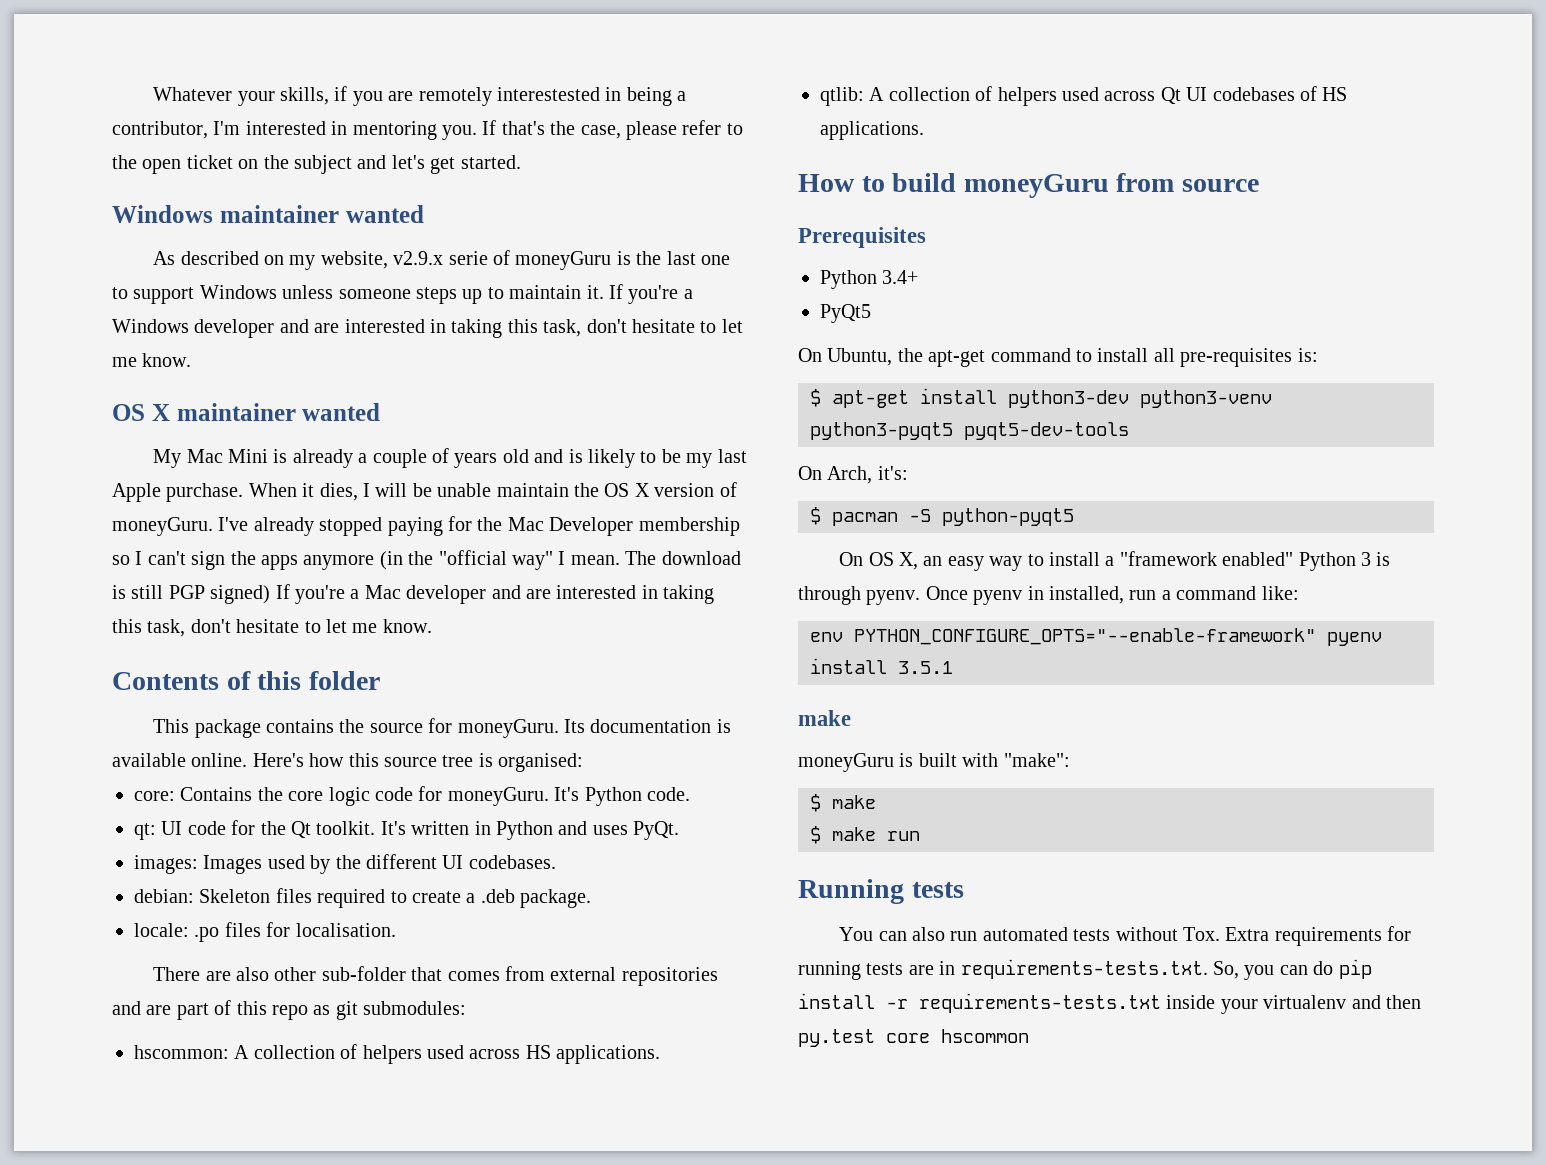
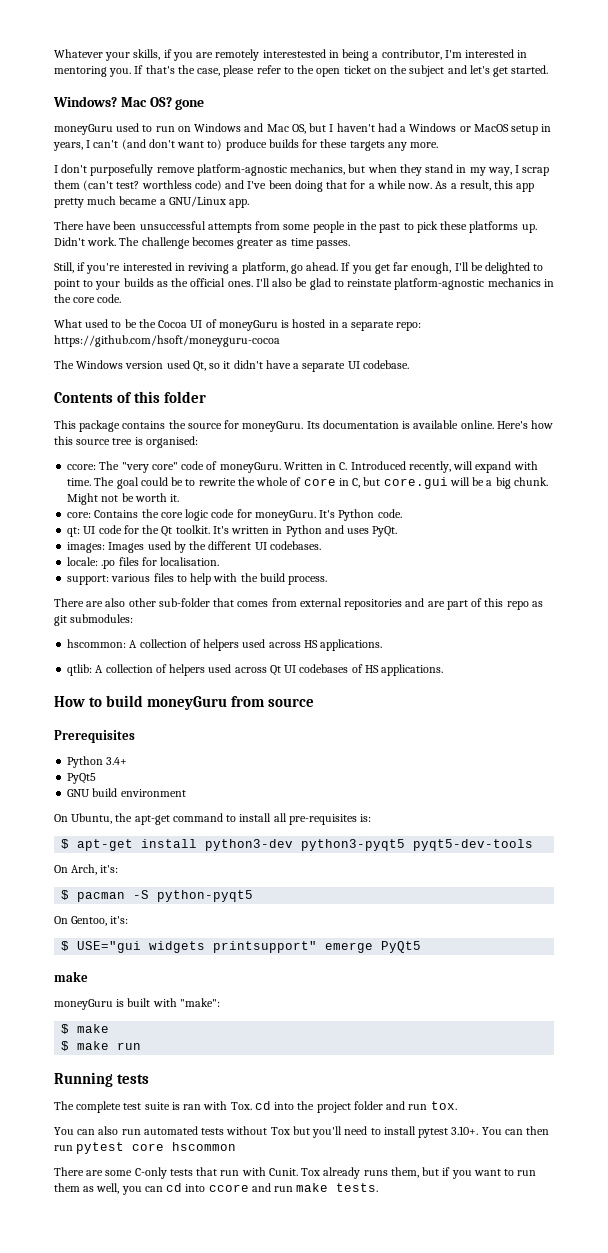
[112,205,424,223] [153,250,731,270] [112,284,693,304] [112,319,743,338] [112,353,192,367] [112,403,381,421] [153,448,747,468] [112,482,737,502] [112,516,740,536] [112,550,741,570] [112,584,715,604] [112,619,432,637] Windows maintainer wanted // As described on my website, v2.9.x serie of moneyGuru is the last one to support Windows unless someone steps up to maintain it. If you're a Windows developer and are interested in taking this task, don't hesitate to let me know. // OS X maintainer wanted // My Mac Mini is already a couple of years old and is likely to be my last Apple purchase. When it dies, I will be unable maintain the OS X version of moneyGuru. I've already stopped paying for the Mac Developer membership so I can't sign the apps anymore (in the "official way" I mean. The download is still PGP signed) If you're a Mac developer and are interested in taking this task, don't hesitate to let me know. -> [53,96,205,110] [54,123,552,135] [53,139,439,151] [54,164,550,176] [54,180,535,192] [54,196,250,208] [54,221,537,233] [54,237,350,249] [54,262,544,274] [54,278,554,290] [54,294,122,303] [54,319,422,331] [54,335,280,347] [54,360,409,372] Windows? Mac OS? gone // moneyGuru used to run on Windows and Mac OS, but I haven't had a Windows or MacOS setup in years, I can't (and don't want to) produce builds for these targets any more. // I don't purposefully remove platform-agnostic mechanics, but when they stand in my way, I scrap them (can't test? worthless code) and I've been doing that for a while now. As a result, this app pretty much became a GNU/Linux app. // There have been unsuccessful attempts from some people in the past to pick these platforms up. Didn't work. The challenge becomes greater as time passes. // Still, if you're interested in reviving a platform, go ahead. If you get far enough, I'll be delighted to point to your builds as the official ones. I'll also be glad to reinstate platform-agnostic mechanics in the core code. // What used to be the Cocoa UI of moneyGuru is hosted in a separate repo: https://github.com/hsoft/moneyguru-cocoa // The Windows version used Qt, so it didn't have a separate UI codebase.
(584, 762) none -> [67,461,538,473] [67,477,548,489] [67,493,180,505] // ccore: The "very core" code of moneyGuru. Written in C. Introduced recently, will expand with time. The goal could be to rewrite the whole of core in C, but core.gui will be a big chunk. Might not be worth it.
[134,888,592,908] // debian: Skeleton files required to create a .deb package. -> (321, 545) none
(396, 930) none -> [67,573,328,585] // support: various files to help with the build process.
(871, 313) none -> [67,788,186,797] // GNU build environment
[1140,390,1272,408] python3-venv -> (294, 845) none
[868,551,1391,571] [798,586,1299,605] [810,628,1382,646] [810,658,953,674] OS X, an easy way to install a "framework enabled" Python 3 is through pyenv. Once pyenv in installed, run a command like: // env PYTHON_CONFIGURE_OPTS="--enable-framework" pyenv install 3.5.1 -> [71,916,129,926] [61,941,422,953] Gentoo, it's: // $ USE="gui widgets printsupport" emerge PyQt5
(964, 890) none -> [54,1101,457,1113] // The complete test suite is ran with Tox. cd into the project folder and run tox.
[1183,926,1412,946] [798,959,1372,980] [798,993,1421,1014] [798,1029,1029,1047] Tox. Extra requirements for running tests are in requirements-tests.txt. So, you can do pip install -r requirements-tests.txt inside your virtualenv and then py.test core hscommon -> [270,1126,550,1138] [54,1142,237,1154] [54,1167,537,1179] [54,1183,379,1195] Tox but you'll need to install pytest 3.10+. You can then run pytest core hscommon // There are some C-only tests that run with Cunit. Tox already runs them, but if you want to run them as well, you can cd into ccore and run make tests.

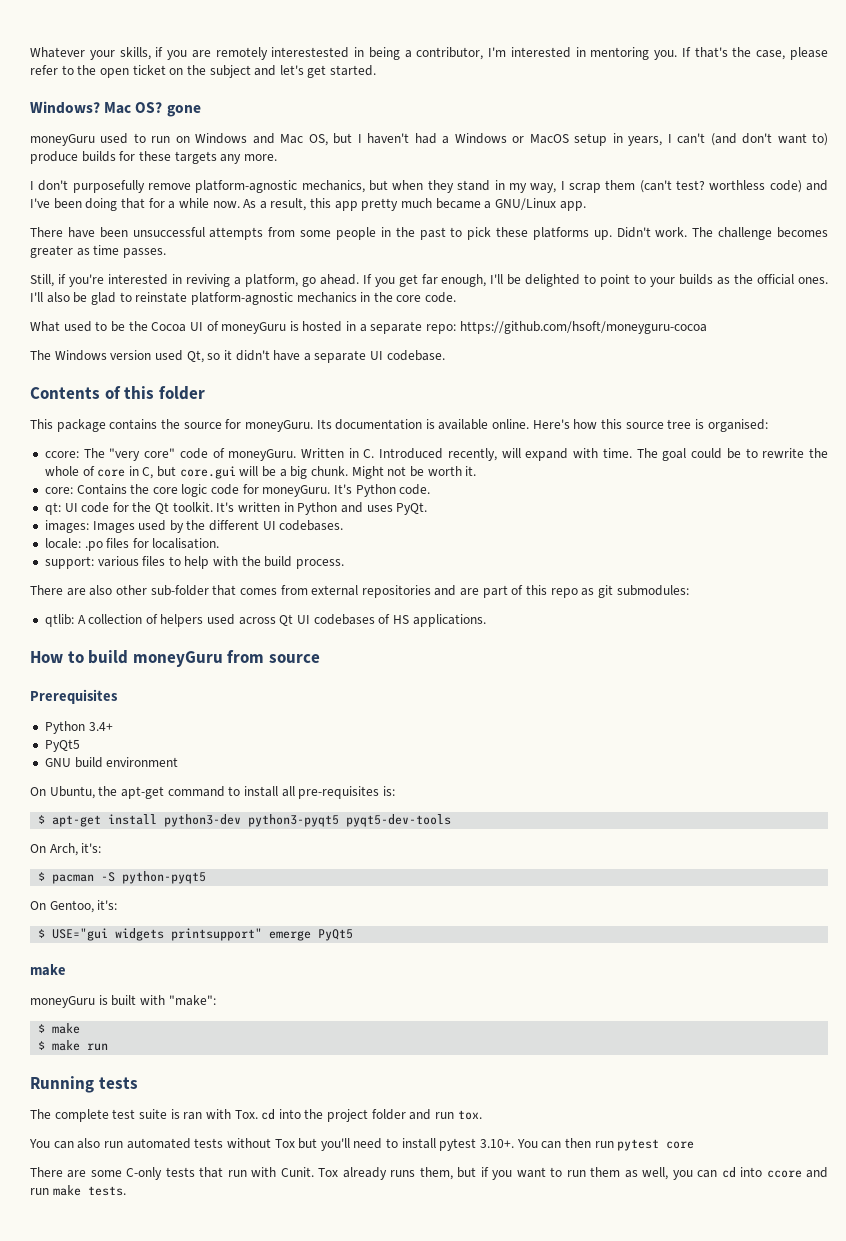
[67,639,383,651] // hscommon: A collection of helpers used across HS applications. -> (689, 590) none
[172,1142,237,1151] hscommon -> (695, 1145) none

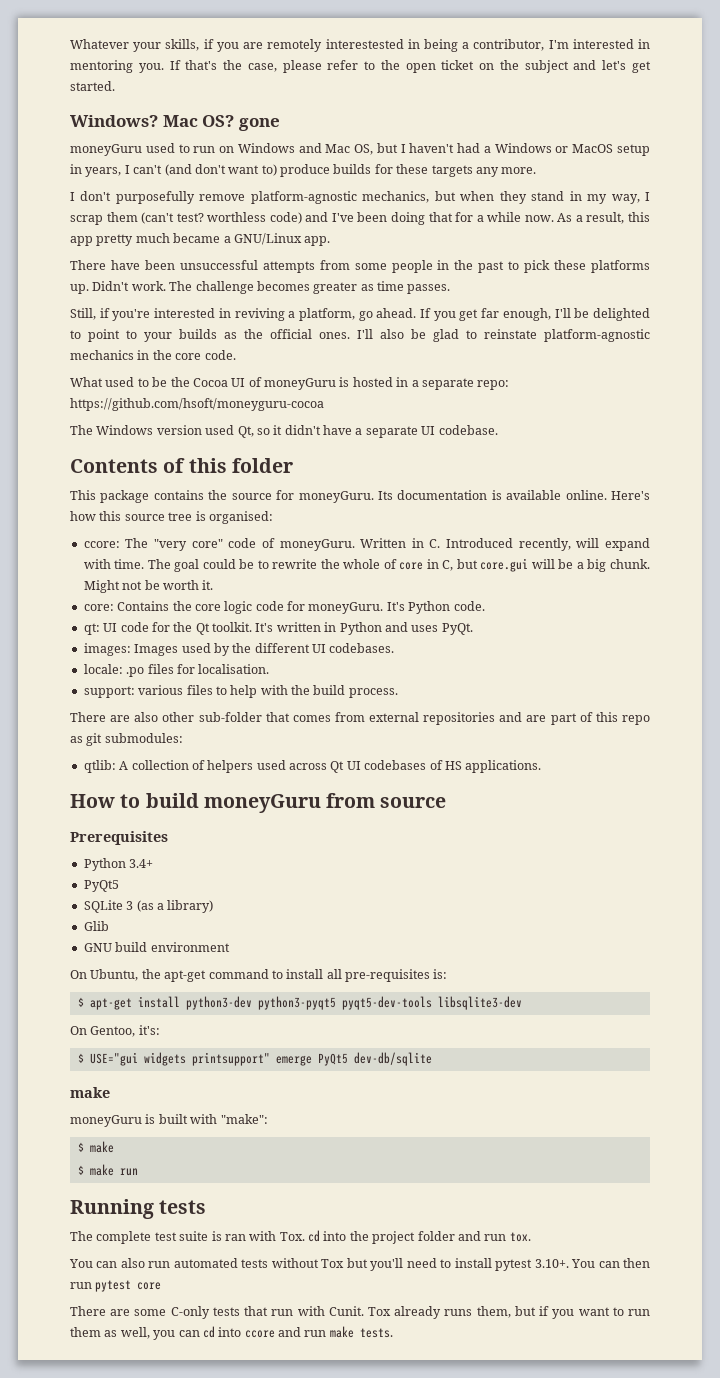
(80, 745) none -> [83,900,214,913] [83,921,109,931] // SQLite 3 (as a library) // Glib
[30,843,102,856] [38,871,207,884] // On Arch, it's: // $ pacman -S python-pyqt5 -> [437,996,522,1010] libsqlite3-dev
(354, 935) none -> [353,1052,432,1066] dev-db/sqlite

